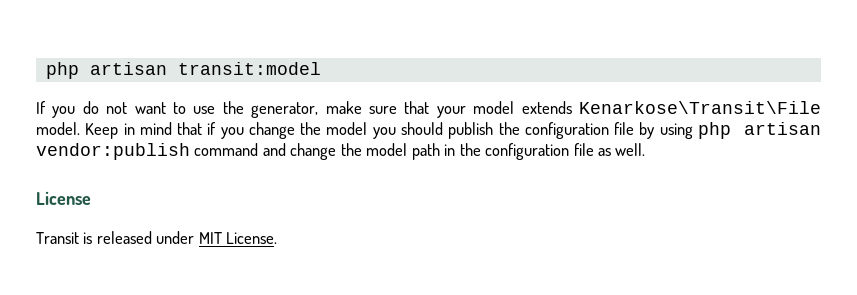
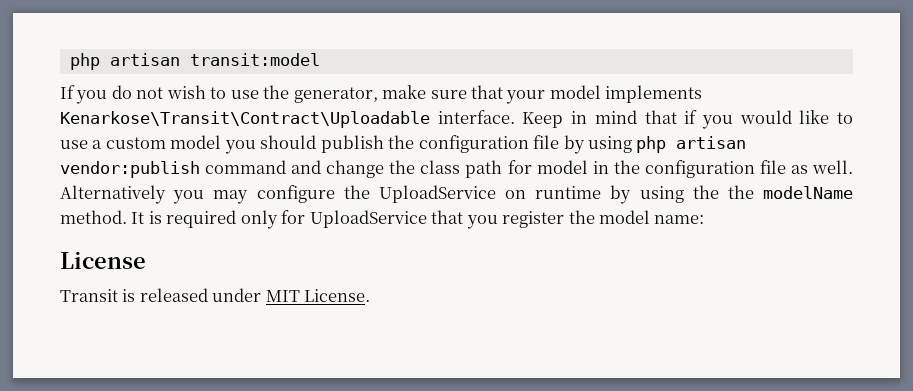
[134,102,166,114] want -> [166,85,206,99] wish
[521,101,821,114] [36,122,80,135] extends Kenarkose\Transit\File model. -> [605,85,703,103] [60,110,515,128] implements Kenarkose\Transit\Contract\Uploadable interface.
[248,122,322,139] change the -> [739,110,854,124] [60,137,166,149] would like to use a custom
[366,143,440,160] model path -> [420,160,588,178] class path for model
(646, 149) none -> [60,185,853,204] [60,210,705,229] Alternatively you may configure the UploadService on runtime by using the the modelName method. It is required only for UploadService that you register the model name:

